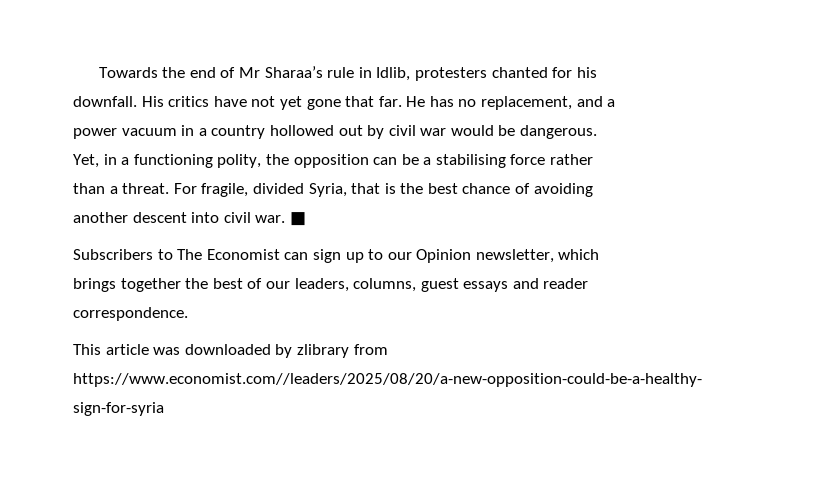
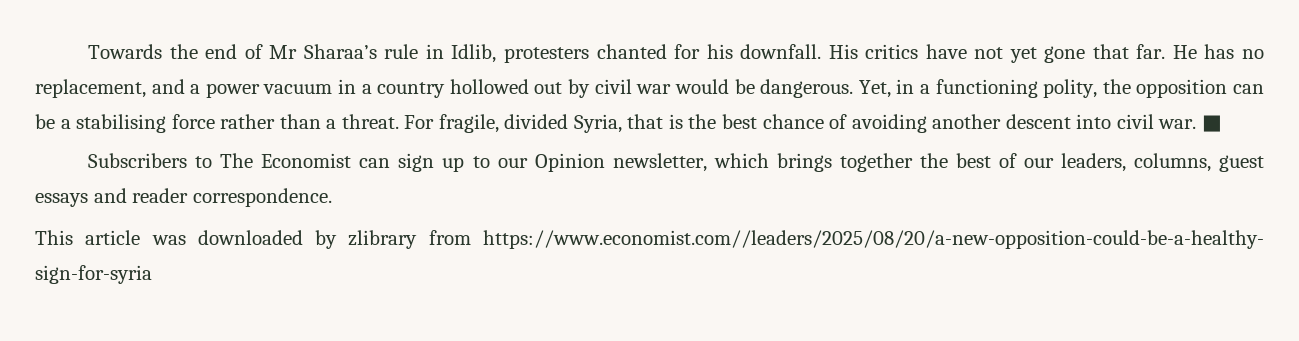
(597, 72) // -> (733, 51) none
(616, 103) // -> (201, 89) none
(598, 132) // -> (854, 88) none
(594, 159) // -> (276, 121) none
(593, 190) // -> (927, 123) none
(600, 254) // -> (769, 160) none
(589, 283) // -> (189, 195) none

